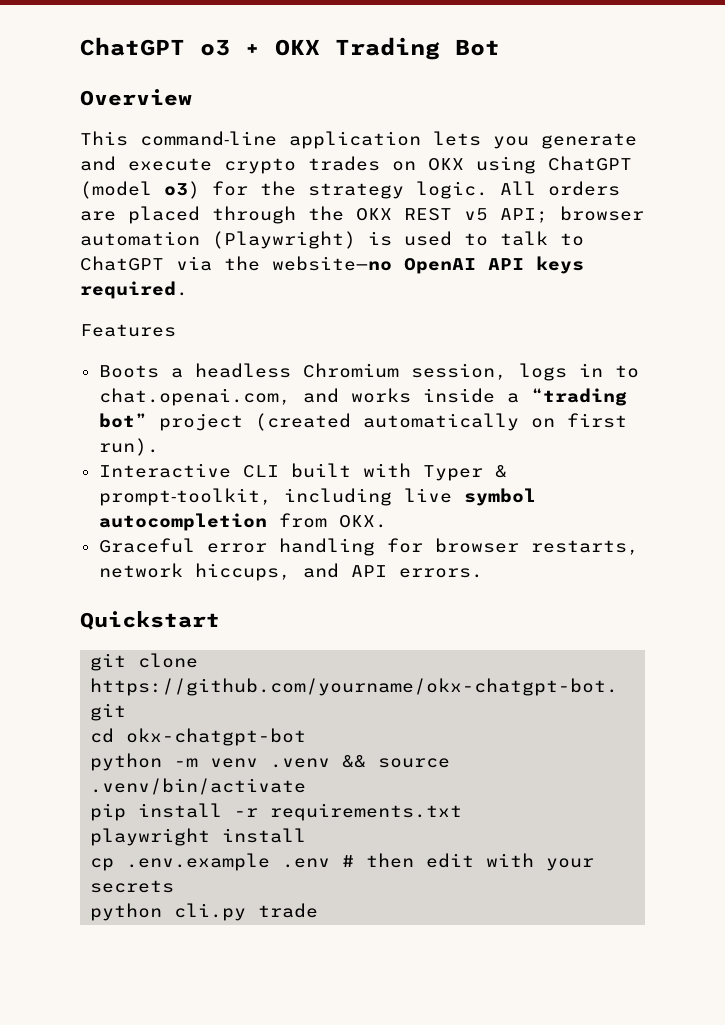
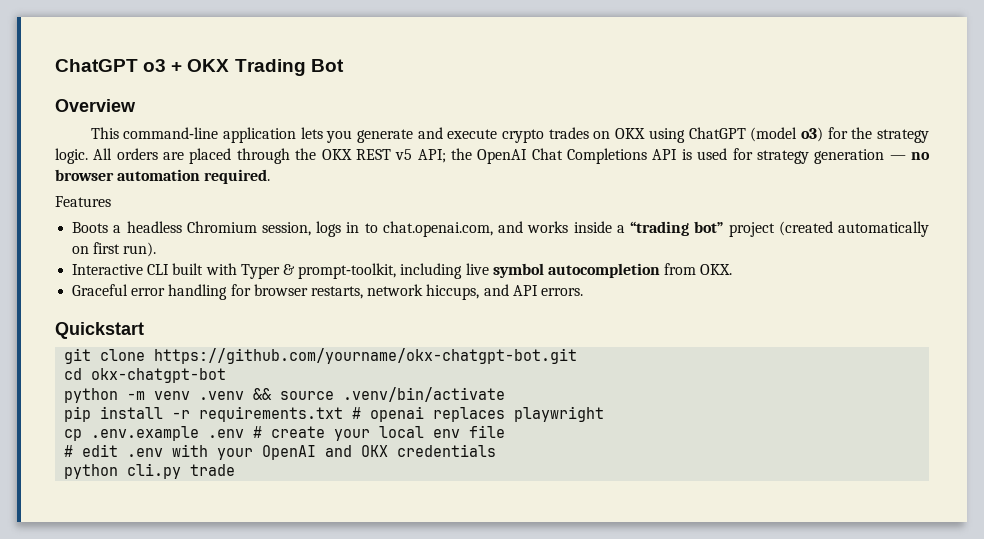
[560,206,644,221] [80,231,584,249] [80,256,584,274] browser automation (Playwright) is used to talk to ChatGPT via the website—no OpenAI API keys -> [451,148,931,164] [55,169,201,181] the OpenAI Chat Completions API is used for strategy generation — no browser automation
(463, 812) // -> [352,406,506,422] # openai replaces
[222,828,307,843] install -> (605, 414) none
[366,853,595,871] [90,880,175,893] then edit with your secrets -> [271,425,506,441] [64,444,497,460] create your local env file // # edit .env with your OpenAI and OKX credentials

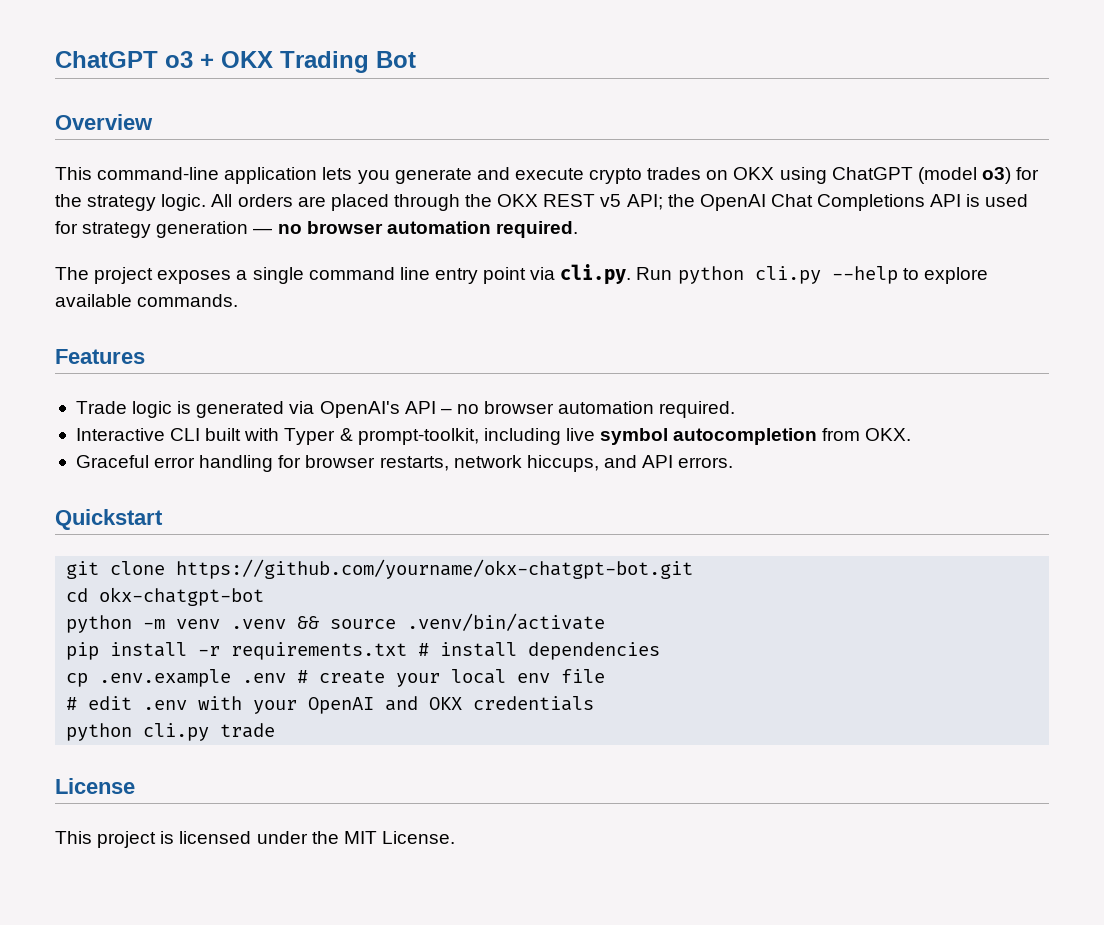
[55,196,111,207] [72,221,930,237] [72,242,157,257] Features // Boots a headless Chromium session, logs in to chat.openai.com, and works inside a “trading bot” project (created automatically on first run). -> [55,264,988,285] [55,294,239,307] [55,349,145,364] [75,401,736,418] The project exposes a single command line entry point via cli.py. Run python cli.py --help to explore available commands. // Features // Trade logic is generated via OpenAI's API – no browser automation required.
[370,406,605,422] openai replaces playwright -> [440,642,661,660] install dependencies
(236, 470) none -> [55,778,135,794] [55,831,455,848] // License // This project is licensed under the MIT License.

